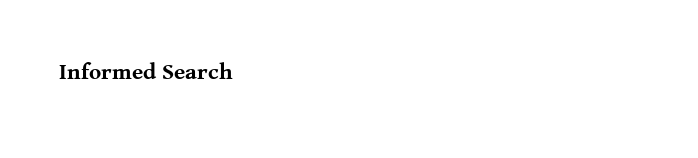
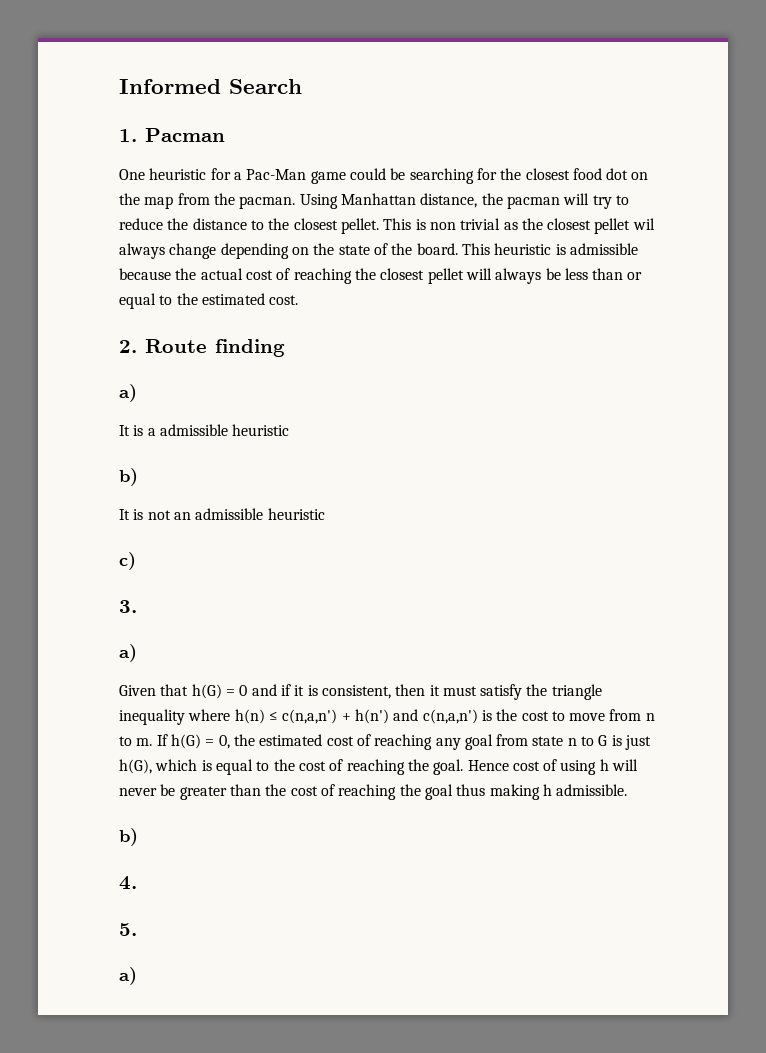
(234, 70) none -> [119,128,225,142] [119,168,649,184] [119,193,629,209] [119,218,655,234] [119,243,638,259] [119,268,643,284] [119,293,299,309] [119,339,285,357] [119,384,137,402] [119,424,290,436] [119,468,138,486] [119,508,325,520] [119,552,136,570] [119,600,137,613] [119,644,137,662] [119,684,602,700] [119,709,655,725] [119,734,652,750] [119,759,639,775] [119,784,628,800] [119,828,138,846] [119,876,137,890] [119,923,137,936] [119,967,137,985] // 1. Pacman // One heuristic for a Pac-Man game could be searching for the closest food dot on the map from the pacman. Using Manhattan distance, the pacman will try to reduce the distance to the closest pellet. This is non trivial as the closest pellet wil always change depending on the state of the board. This heuristic is admissible because the actual cost of reaching the closest pellet will always be less than or equal to the estimated cost. // 2. Route finding // a) // It is a admissible heuristic // b) // It is not an admissible heuristic // c) // 3. // a) // Given that h(G) = 0 and if it is consistent, then it must satisfy the triangle inequality where h(n) ≤ c(n,a,n') + h(n') and c(n,a,n') is the cost to move from n to m. If h(G) = 0, the estimated cost of reaching any goal from state n to G is just h(G), which is equal to the cost of reaching the goal. Hence cost of using h will never be greater than the cost of reaching the goal thus making h admissible. // b) // 4. // 5. // a)

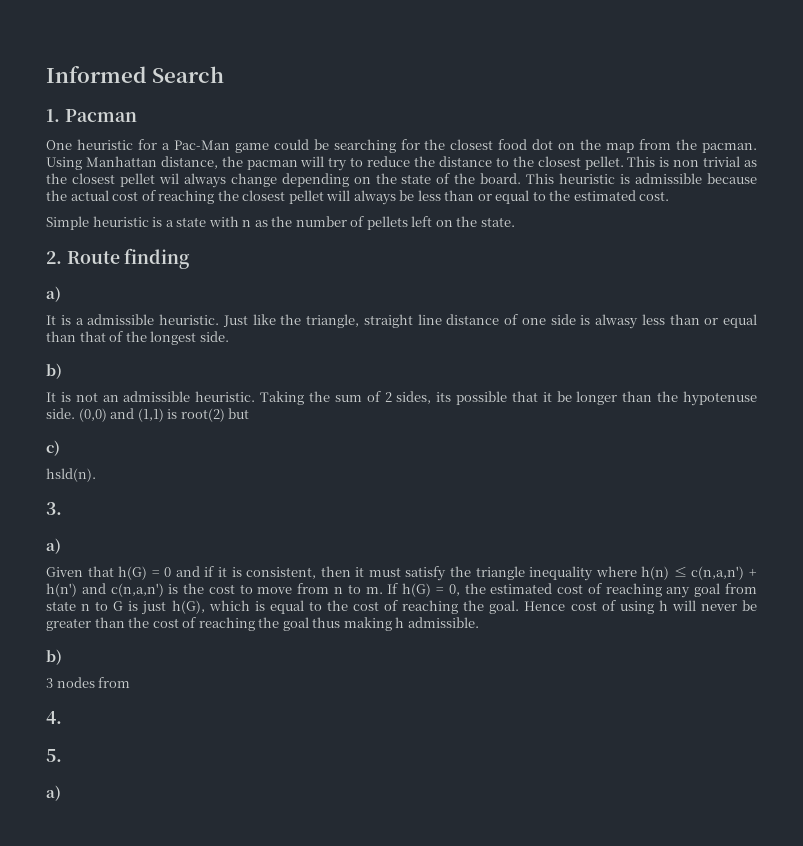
(299, 300) none -> [46,216,515,230] // Simple heuristic is a state with n as the number of pellets left on the state.
[232,424,290,436] heuristic -> [159,314,757,329] [46,331,229,345] heuristic. Just like the triangle, straight line distance of one side is alwasy less than or equal than that of the longest side.
[267,508,325,520] heuristic -> [195,391,758,406] [46,408,250,422] heuristic. Taking the sum of 2 sides, its possible that it be longer than the hypotenuse side. (0,0) and (1,1) is root(2) but
(136, 561) none -> [46,468,96,482] // hsld(n).
(138, 837) none -> [46,677,131,688] // 3 nodes from

